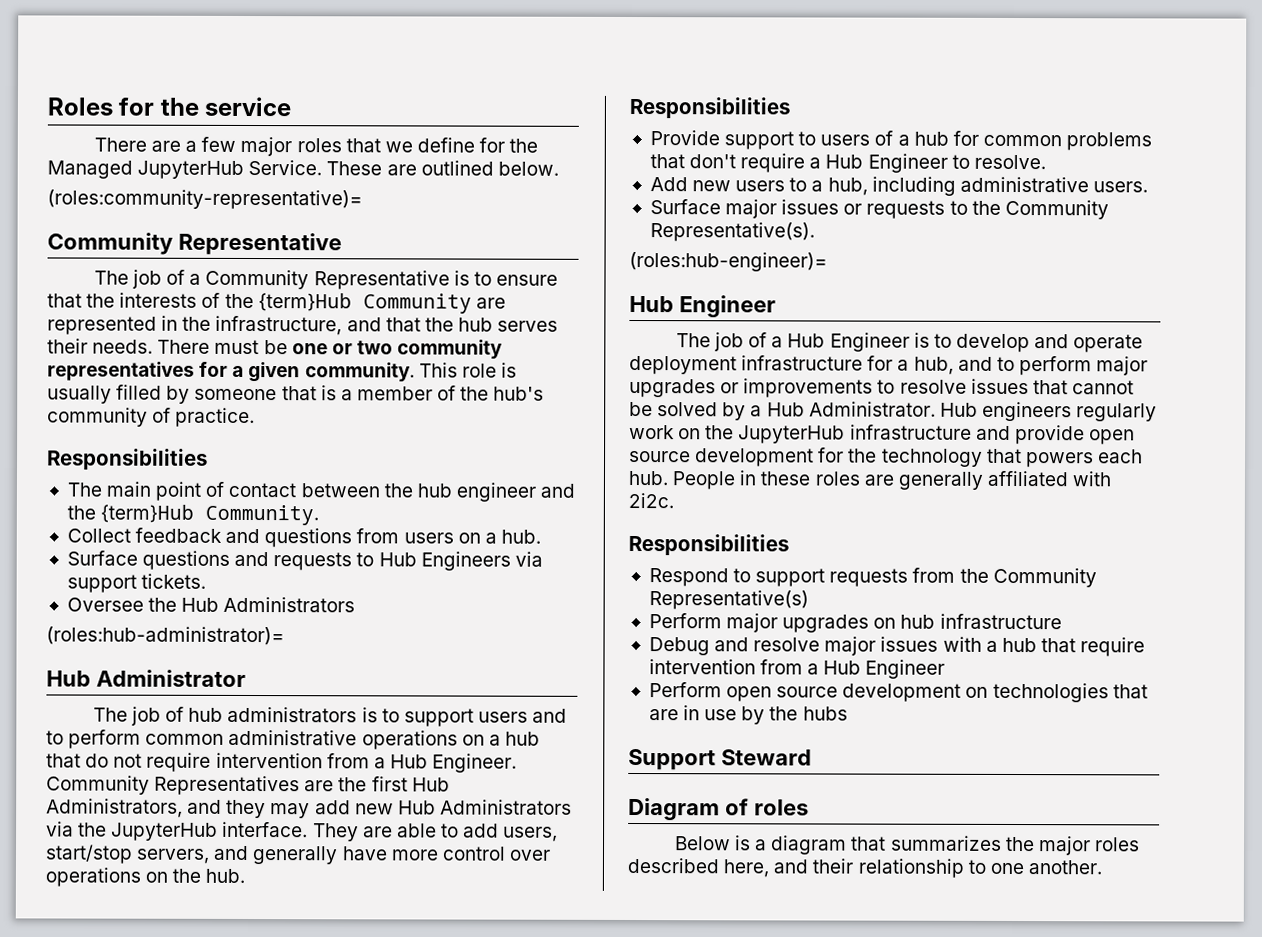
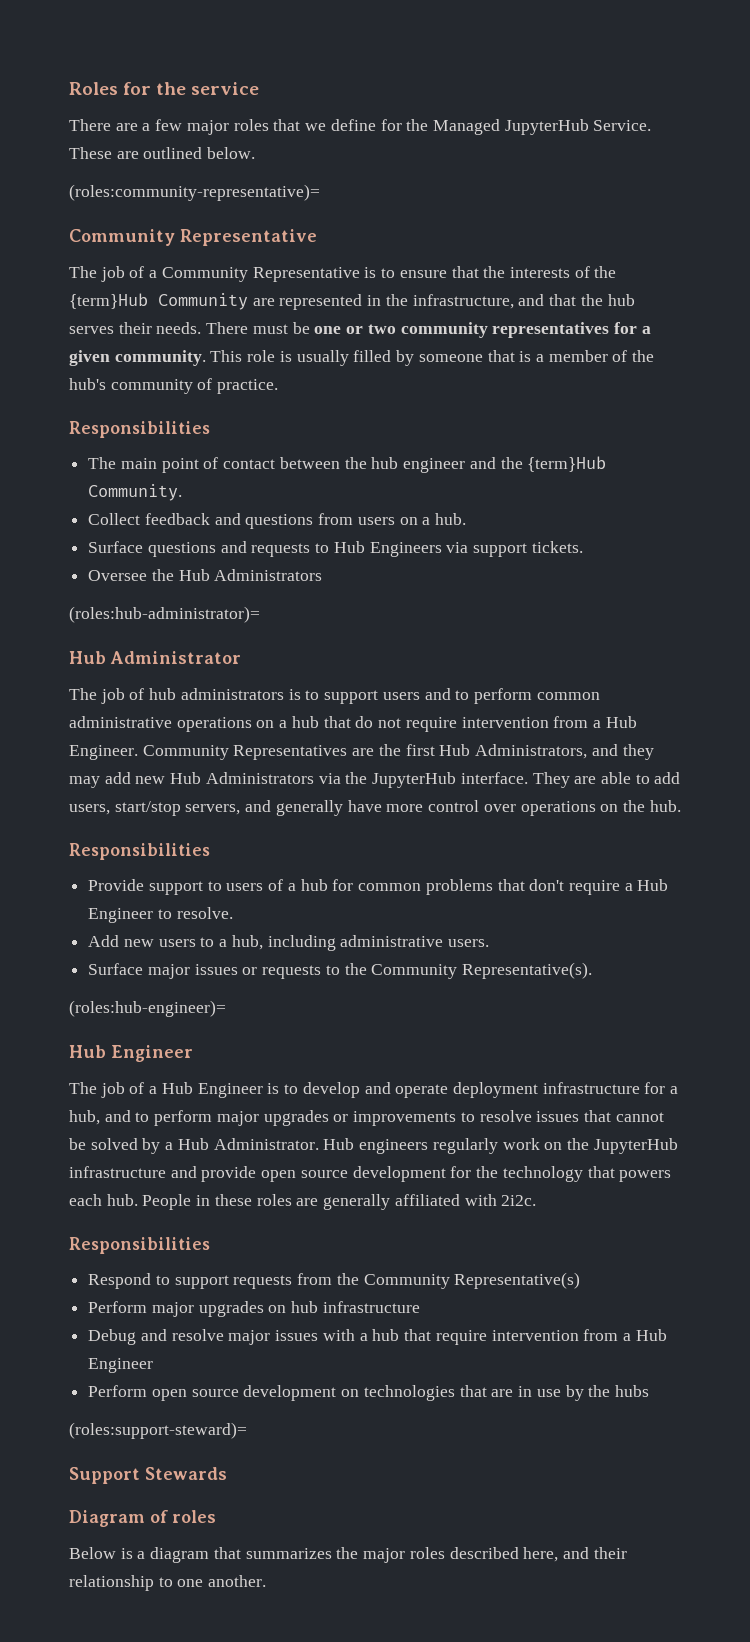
(848, 713) none -> [69,1422,247,1439] // (roles:support-steward)=
[720,749,812,766] Steward -> [145,1467,227,1480] Stewards

